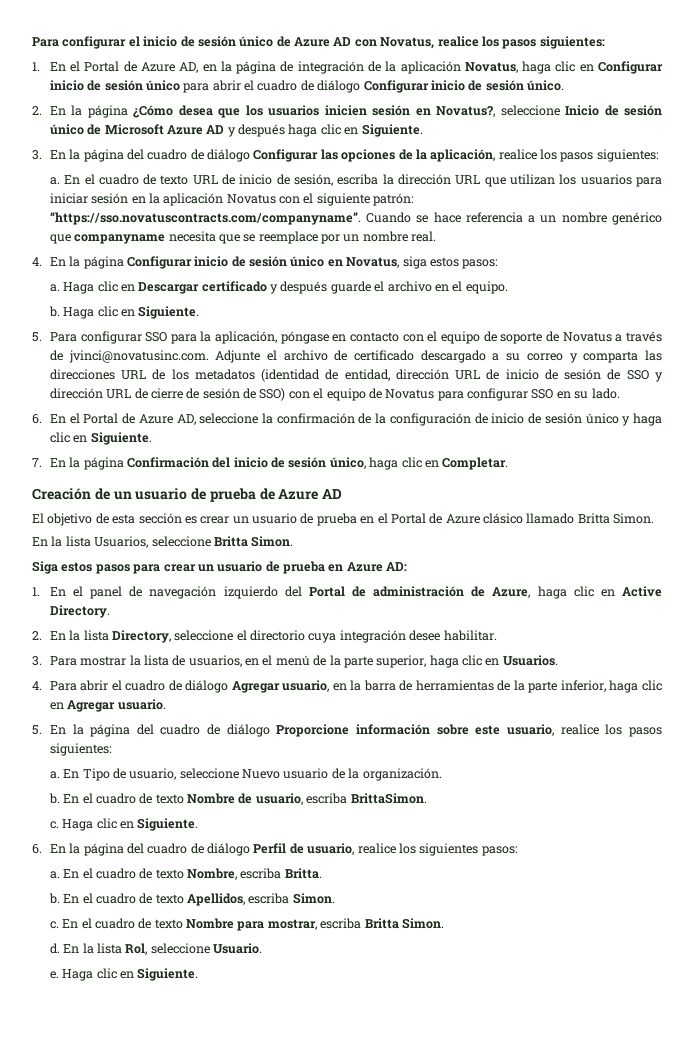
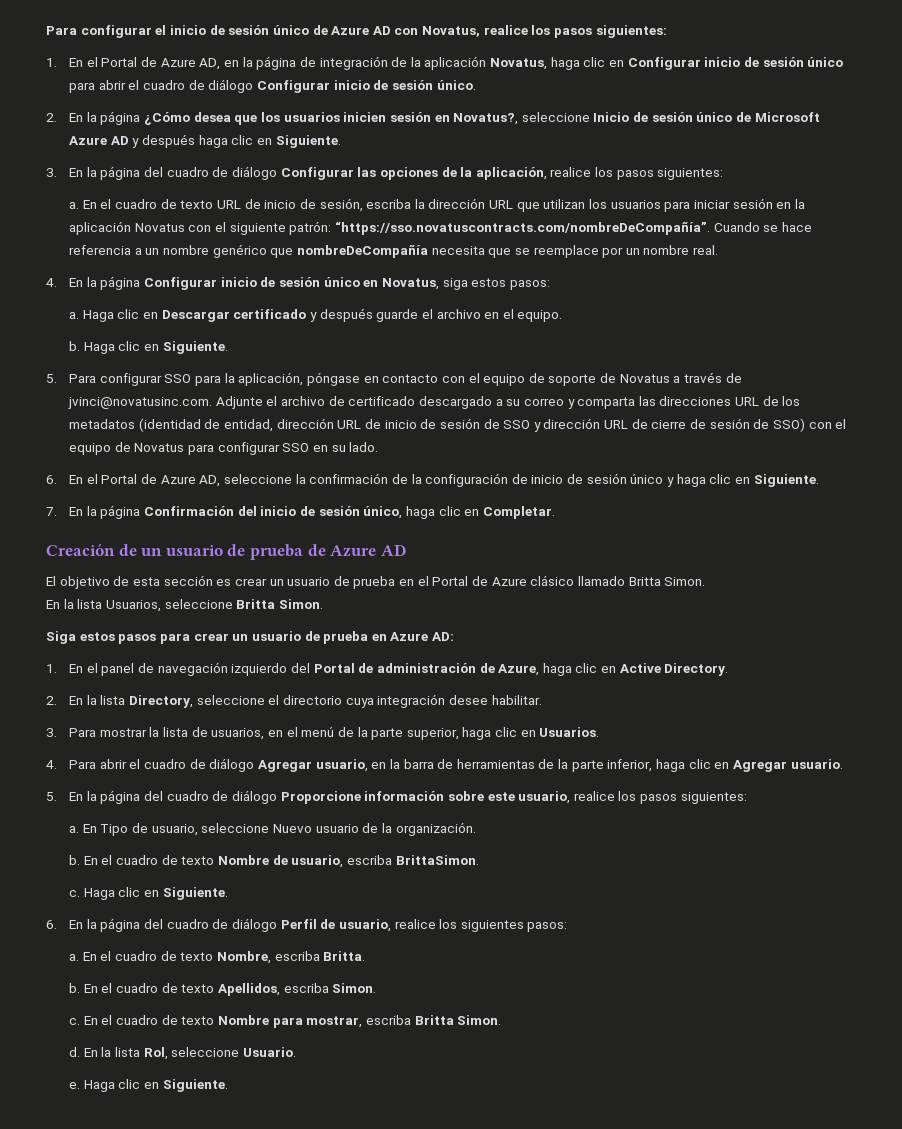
[49,212,361,225] “https://sso.novatuscontracts.com/companyname”. -> [334,221,710,235] “https://sso.novatuscontracts.com/nombreDeCompañía”.
[74,234,166,244] companyname -> [296,244,428,258] nombreDeCompañía

